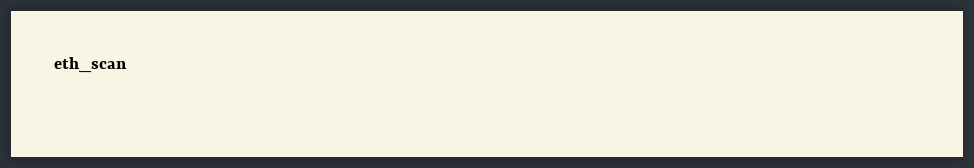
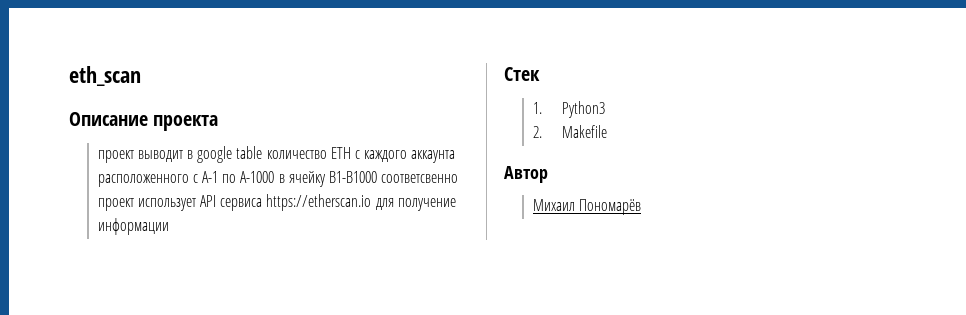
(127, 65) none -> [69,112,219,131] [97,146,456,163] [97,171,459,187] [97,194,456,211] [97,218,169,235] [504,67,540,81] [532,101,605,118] [532,125,607,138] [504,166,548,183] [532,199,641,215] // Описание проекта // проект выводит в google table количество ETH с каждого аккаунта расположенного с A-1 по A-1000 в ячейку B1-B1000 соответсвенно проект использует API сервиса https://etherscan.io для получение информации // Стек // 1. Python3 // 2. Makefile // Автор // Михаил Пономарёв

